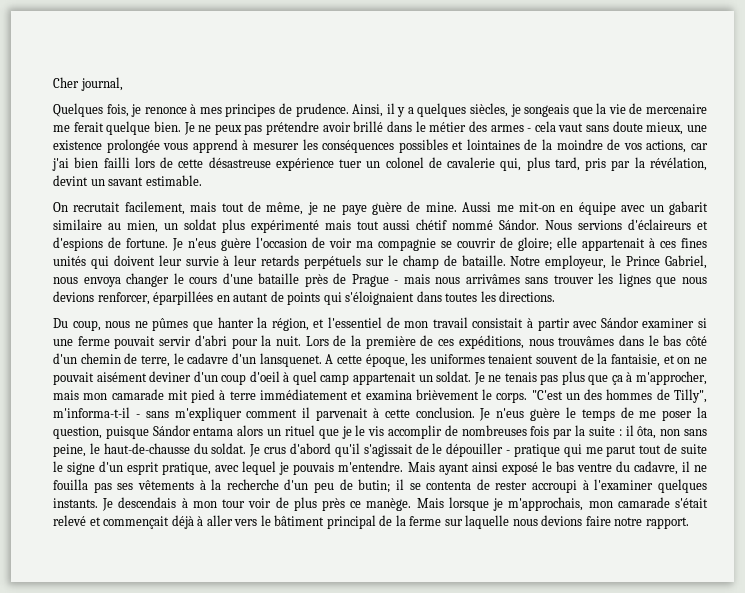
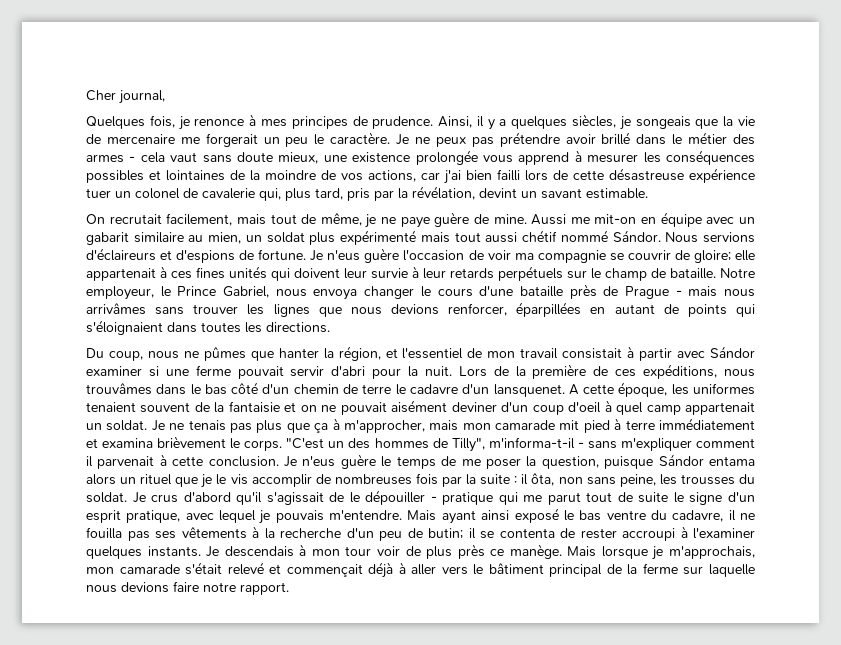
[73,121,181,135] ferait quelque bien. -> [205,132,391,147] forgerait un peu le caractère.
[140,355,170,367] terre, -> [362,384,392,394] terre
[611,354,661,367] fantaisie, -> [228,401,280,413] fantaisie
[89,443,190,454] le haut-de-chausse -> [659,474,735,485] les trousses

